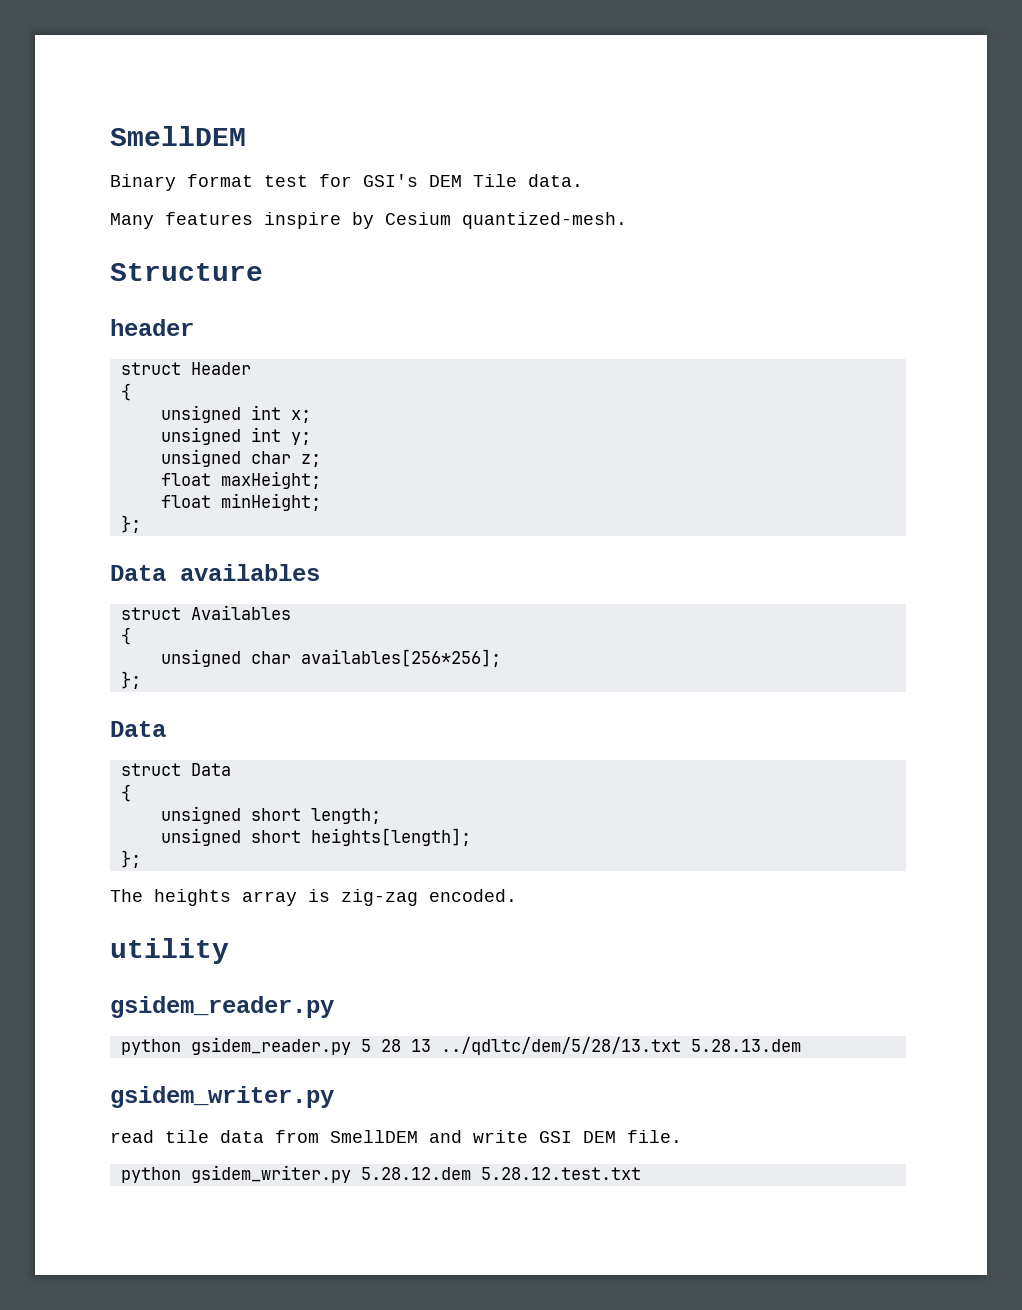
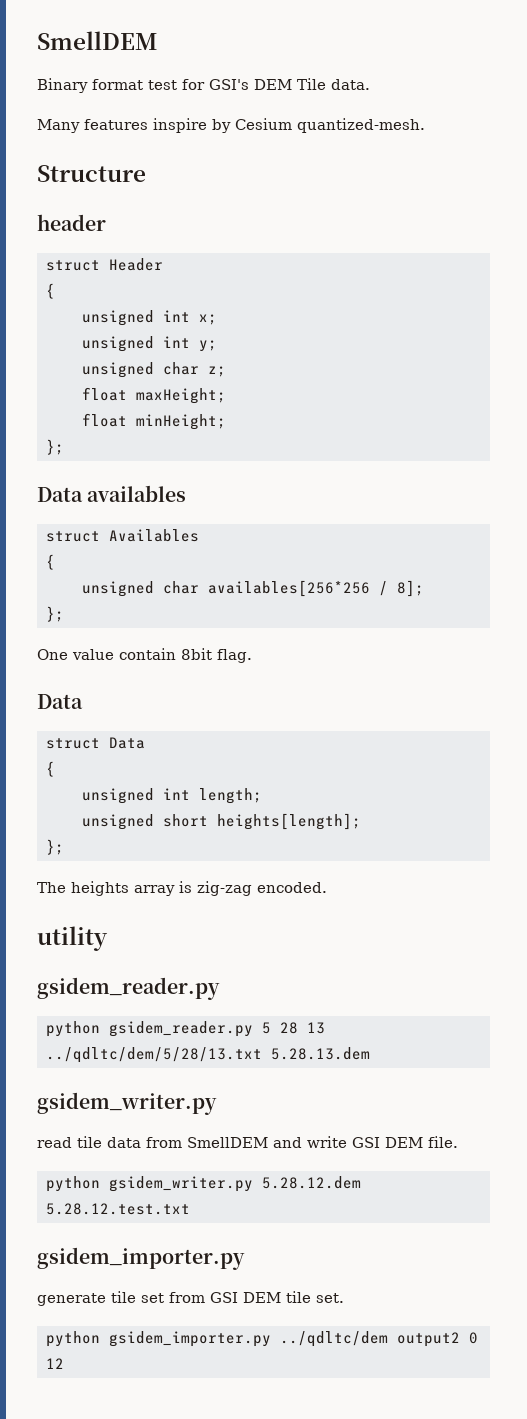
[300,649,501,667] [120,671,141,689] availables[256*256]; // }; -> [207,580,424,597] [45,606,64,622] [37,648,252,663] availables[256*256 / 8]; // }; // One value contain 8bit flag.
[250,808,301,821] short -> [162,788,190,800] int
(641, 1173) none -> [37,1247,245,1270] [37,1291,344,1306] [45,1331,478,1347] [45,1358,64,1369] // gsidem_importer.py // generate tile set from GSI DEM tile set. // python gsidem_importer.py ../qdltc/dem output2 0 12

